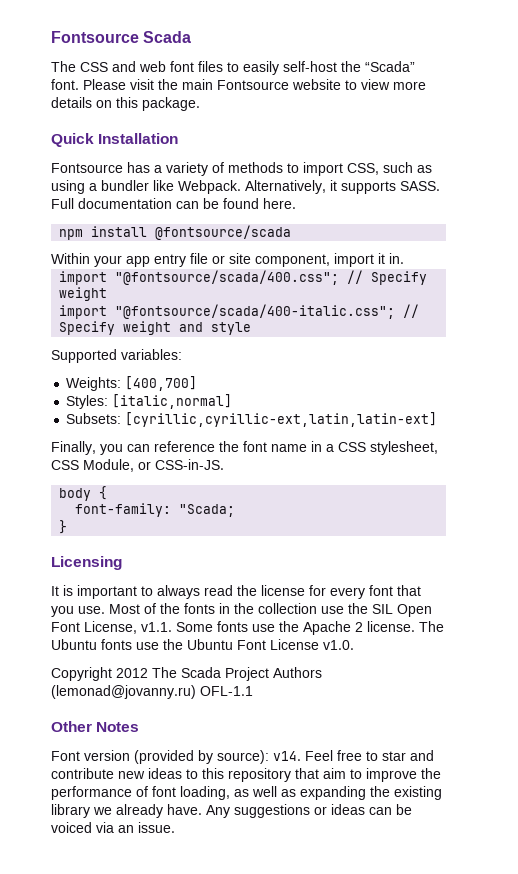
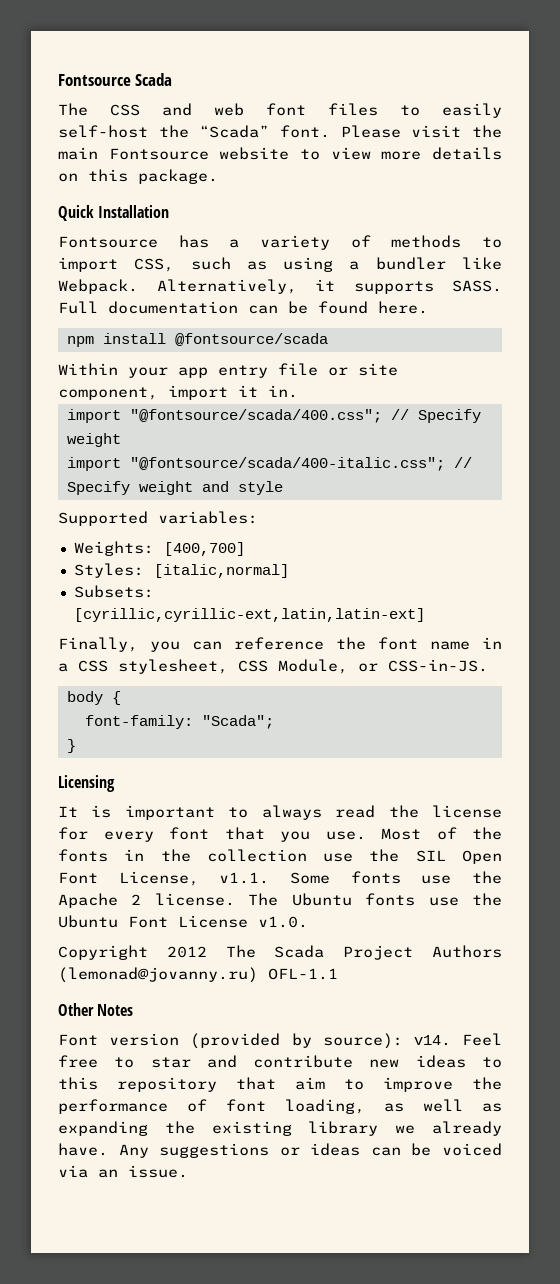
[179,504,236,517] "Scada; -> [201,715,274,729] "Scada";

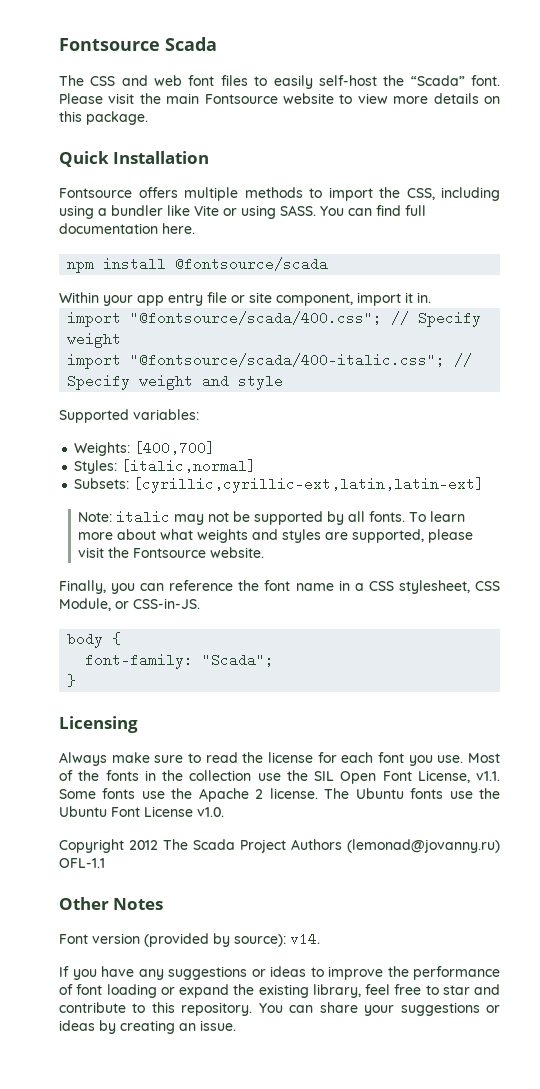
[178,235,503,250] [58,257,502,272] [58,279,502,294] [58,301,368,314] has a variety of methods to import CSS, such as using a bundler like Webpack. Alternatively, it supports SASS. Full documentation can be found -> [138,187,500,201] [59,205,426,219] [59,223,158,234] offers multiple methods to import the CSS, including using a bundler like Vite or using SASS. You can find full documentation
(425, 615) none -> [78,510,466,525] [78,529,474,543] [78,547,265,558] // Note: italic may not be supported by all fonts. To learn more about what weights and styles are supported, please visit the Fontsource website.
[58,805,322,820] It is important to always -> [59,752,201,766] Always make sure to
[103,827,265,842] every font that -> [341,752,404,763] each font
[462,1033,502,1046] [58,1055,502,1068] [58,1077,325,1092] Feel free to star and contribute new ideas to this repository that aim -> [59,966,306,980] // If you have any suggestions or ideas
[285,1099,502,1114] [58,1121,503,1136] [58,1143,502,1158] [58,1165,88,1178] loading, as well as expanding the existing library we already have. Any suggestions or ideas can be voiced via -> [106,984,500,998] [59,1002,501,1016] [59,1020,175,1034] loading or expand the existing library, feel free to star and contribute to this repository. You can share your suggestions or ideas by creating

